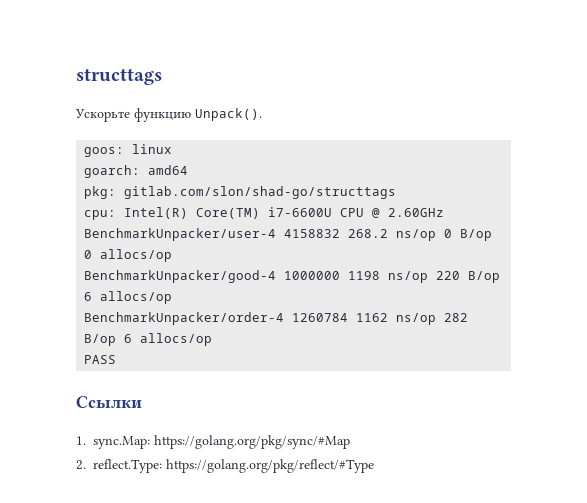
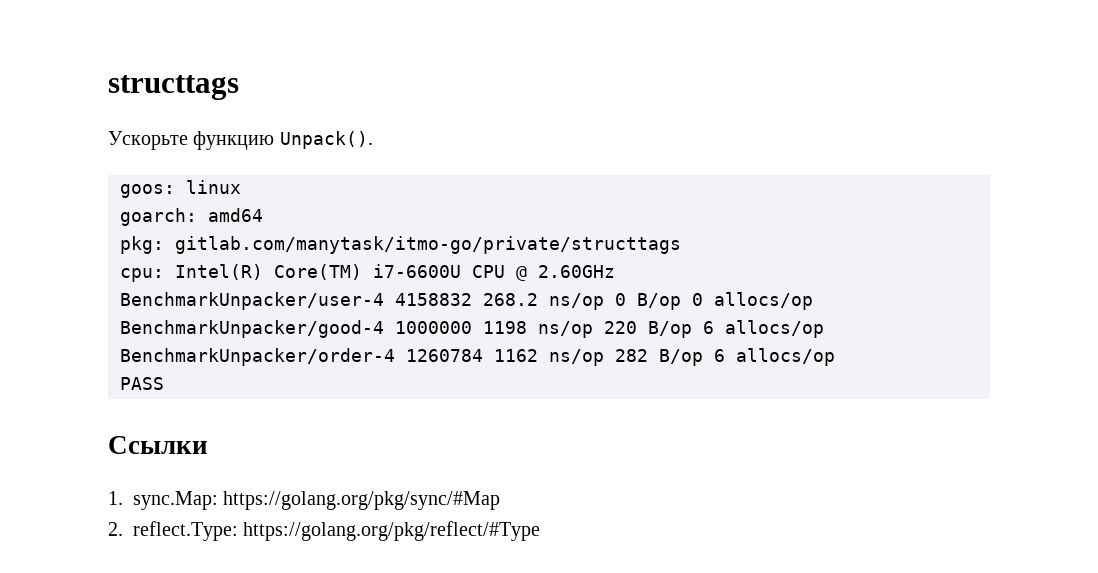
[124,186,397,199] gitlab.com/slon/shad-go/structtags -> [175,236,681,254] gitlab.com/manytask/itmo-go/private/structtags

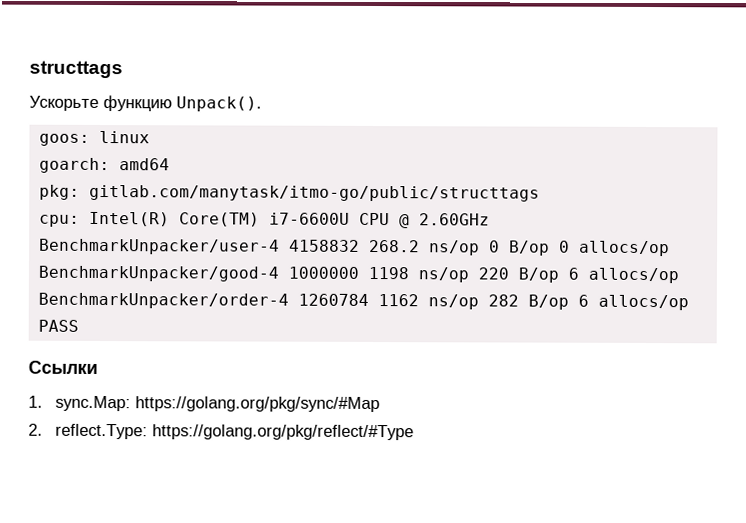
[175,236,681,254] gitlab.com/manytask/itmo-go/private/structtags -> [88,184,540,202] gitlab.com/manytask/itmo-go/public/structtags

